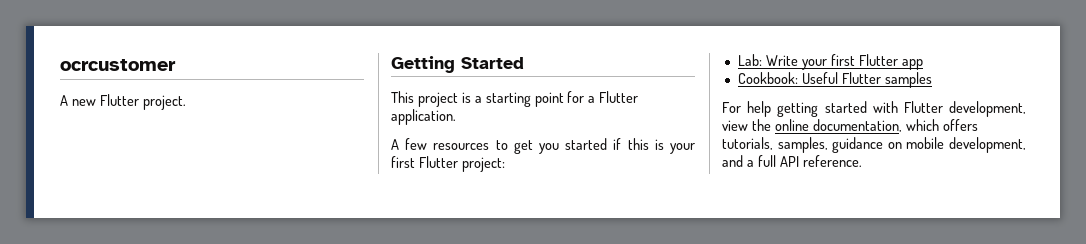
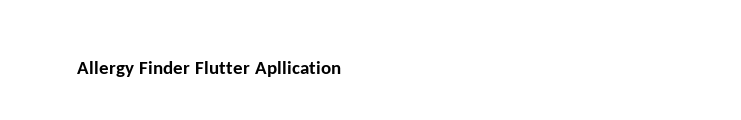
[60,59,176,71] [60,94,186,110] [391,56,524,73] [391,91,639,107] [391,109,456,125] [391,138,695,154] [391,156,505,172] [737,54,923,70] [737,72,932,88] [722,101,1026,117] [722,119,978,132] [722,137,1026,153] [722,155,862,167] ocrcustomer // A new Flutter project. // Getting Started // This project is a starting point for a Flutter application. // A few resources to get you started if this is your first Flutter project: // Lab: Write your first Flutter app // Cookbook: Useful Flutter samples // For help getting started with Flutter development, view the online documentation, which offers tutorials, samples, guidance on mobile development, and a full API reference. -> [77,61,341,77] Allergy Finder Flutter Apllication

